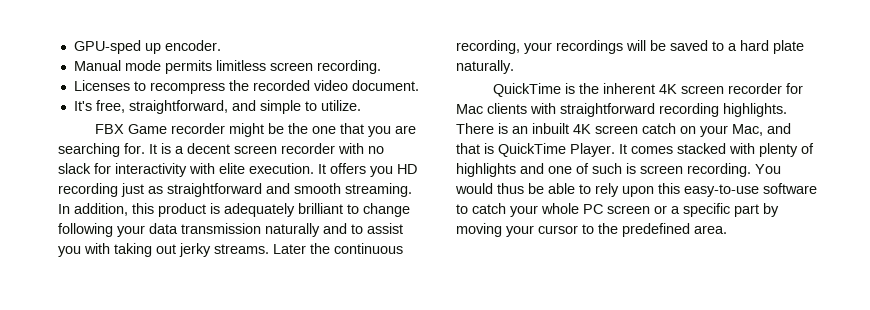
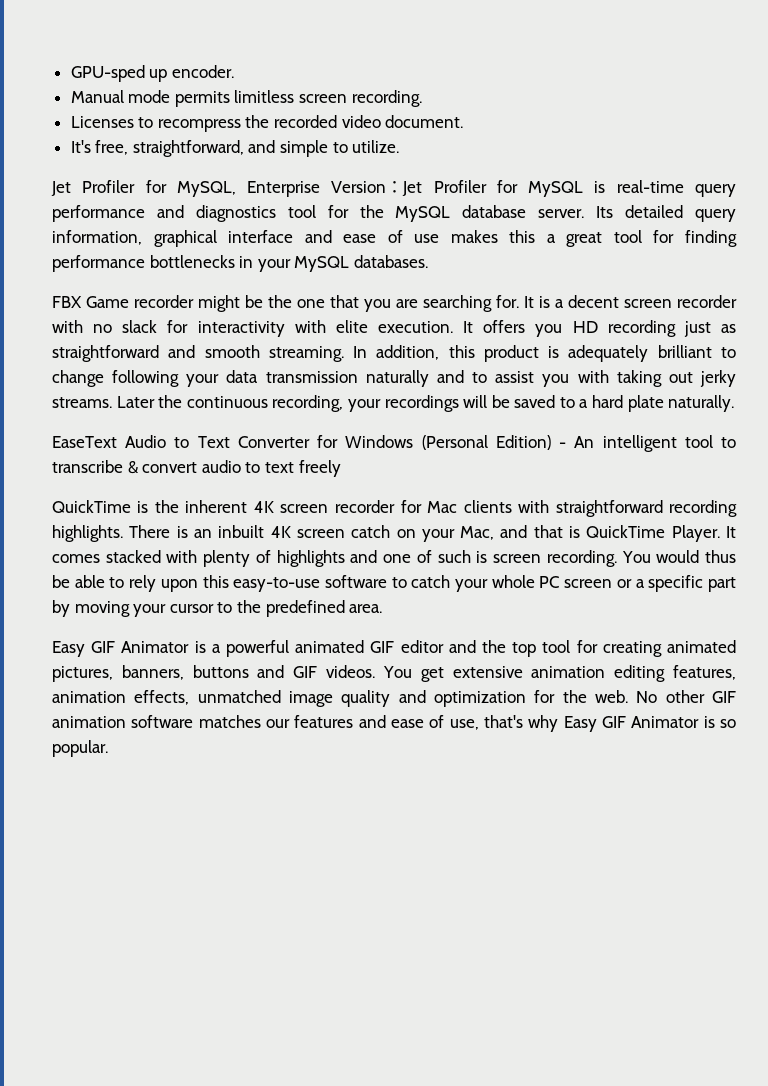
(361, 105) none -> [51,180,736,197] [52,205,737,222] [52,230,738,247] [52,255,428,272] // Jet Profiler for MySQL, Enterprise Version：Jet Profiler for MySQL is real-time query performance and diagnostics tool for the MySQL database server. Its detailed query information, graphical interface and ease of use makes this a great tool for finding performance bottlenecks in your MySQL databases.
(514, 67) none -> [52,435,736,452] [52,460,341,477] // EaseText Audio to Text Converter for Windows (Personal Edition) - An intelligent tool to transcribe & convert audio to text freely
(727, 229) none -> [52,640,736,657] [52,665,736,682] [52,690,736,707] [52,715,736,732] [52,740,108,757] // Easy GIF Animator is a powerful animated GIF editor and the top tool for creating animated pictures, banners, buttons and GIF videos. You get extensive animation editing features, animation effects, unmatched image quality and optimization for the web. No other GIF animation software matches our features and ease of use, that's why Easy GIF Animator is so popular.

